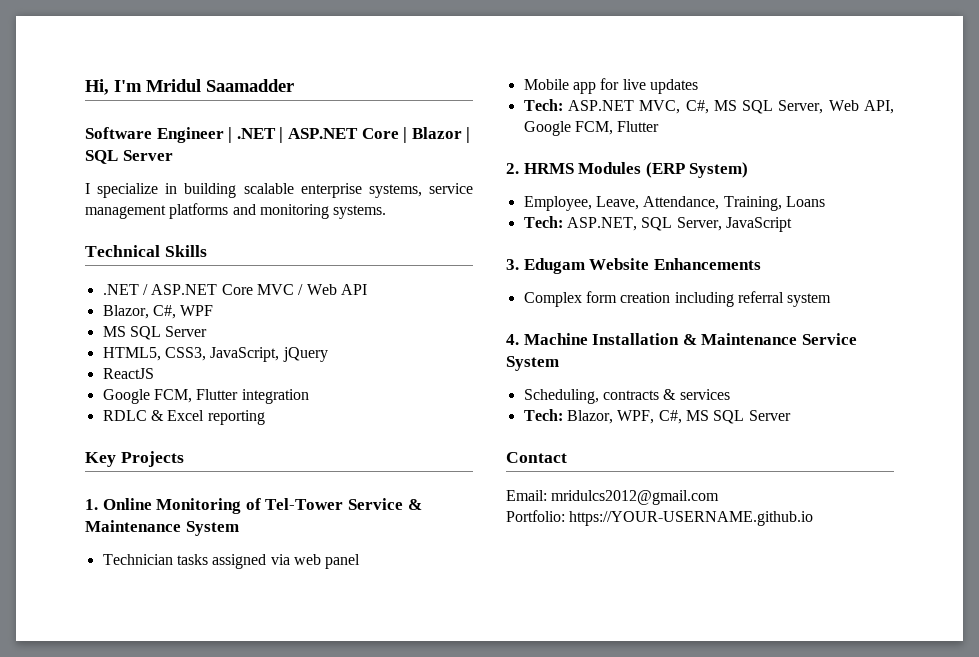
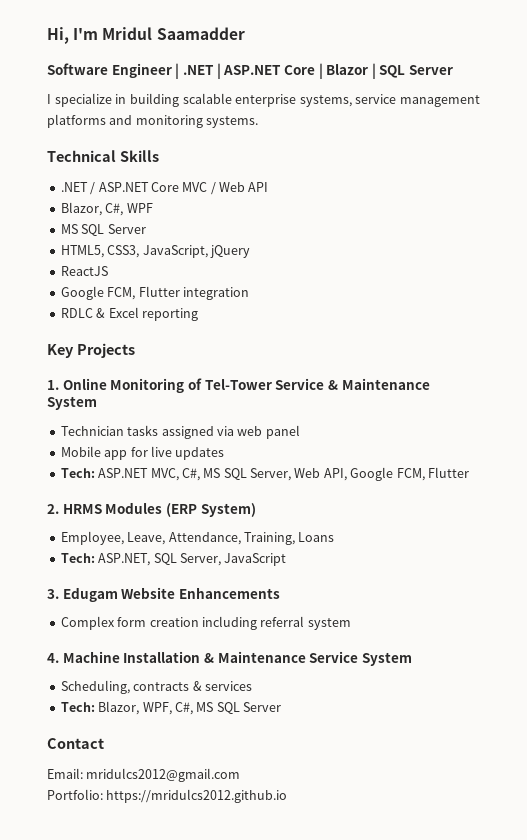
[569,511,814,526] https://YOUR-USERNAME.github.io -> [106,789,288,803] https://mridulcs2012.github.io

